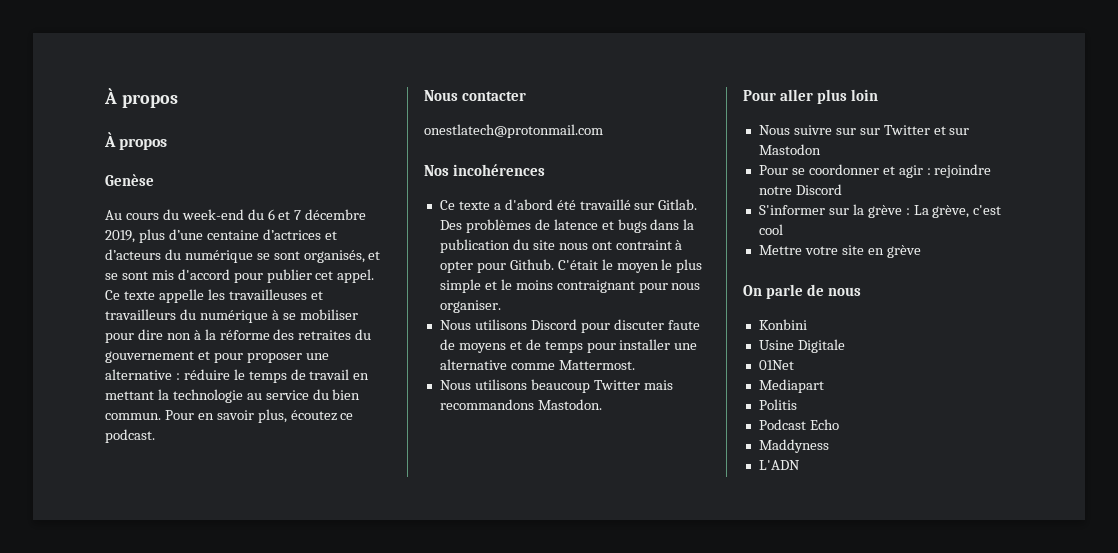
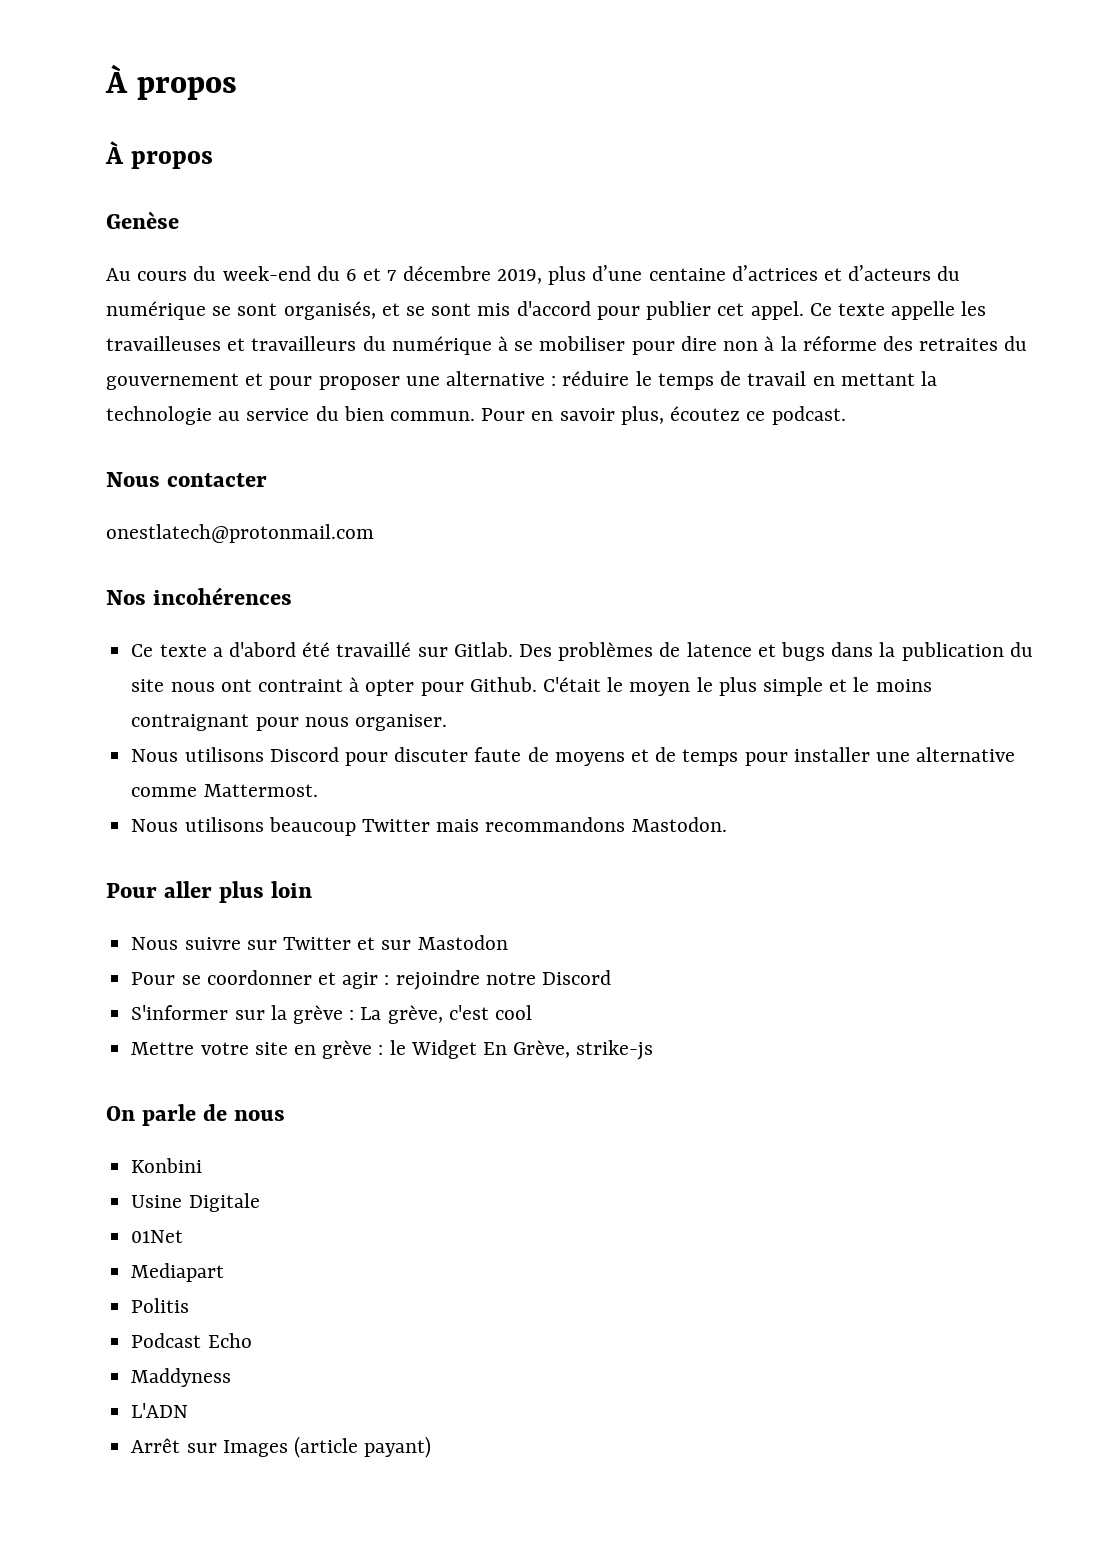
[859,128,880,135] sur -> (277, 945) none
(921, 251) none -> [378,1040,654,1060] : le Widget En Grève, strike-js
(800, 465) none -> [131,1436,432,1458] // Arrêt sur Images (article payant)

